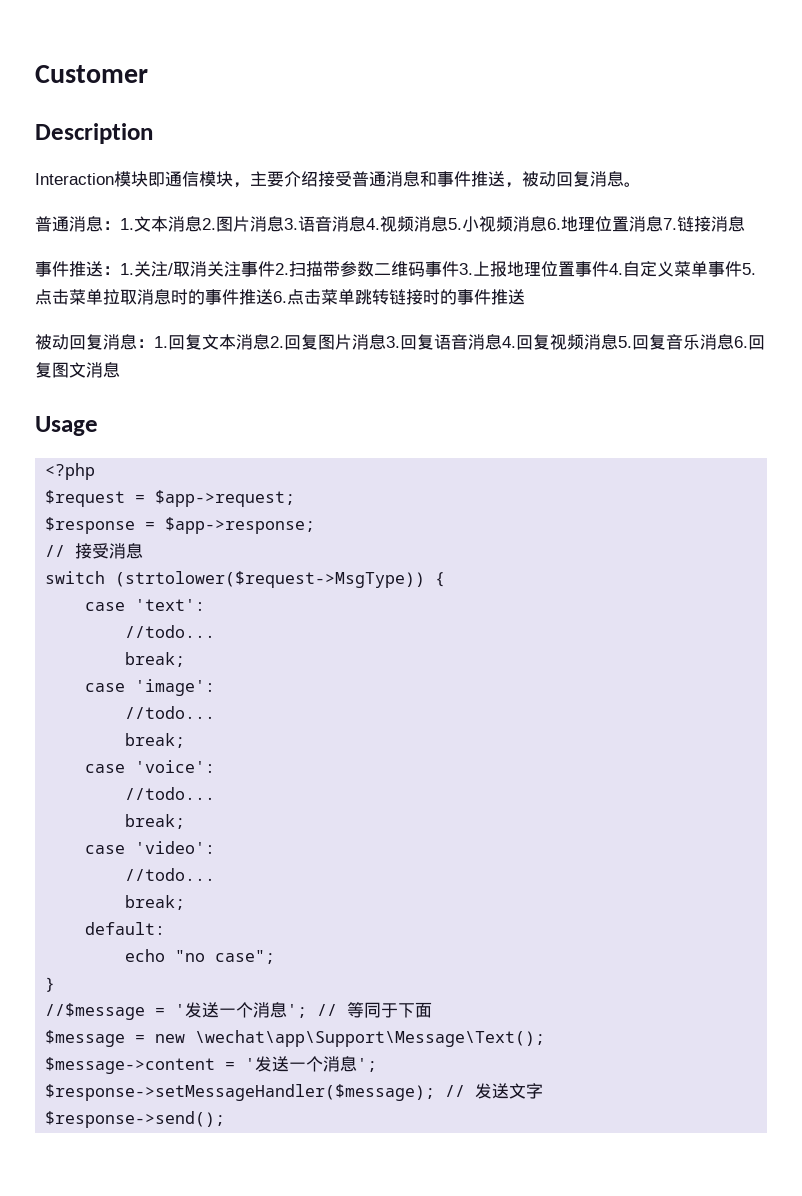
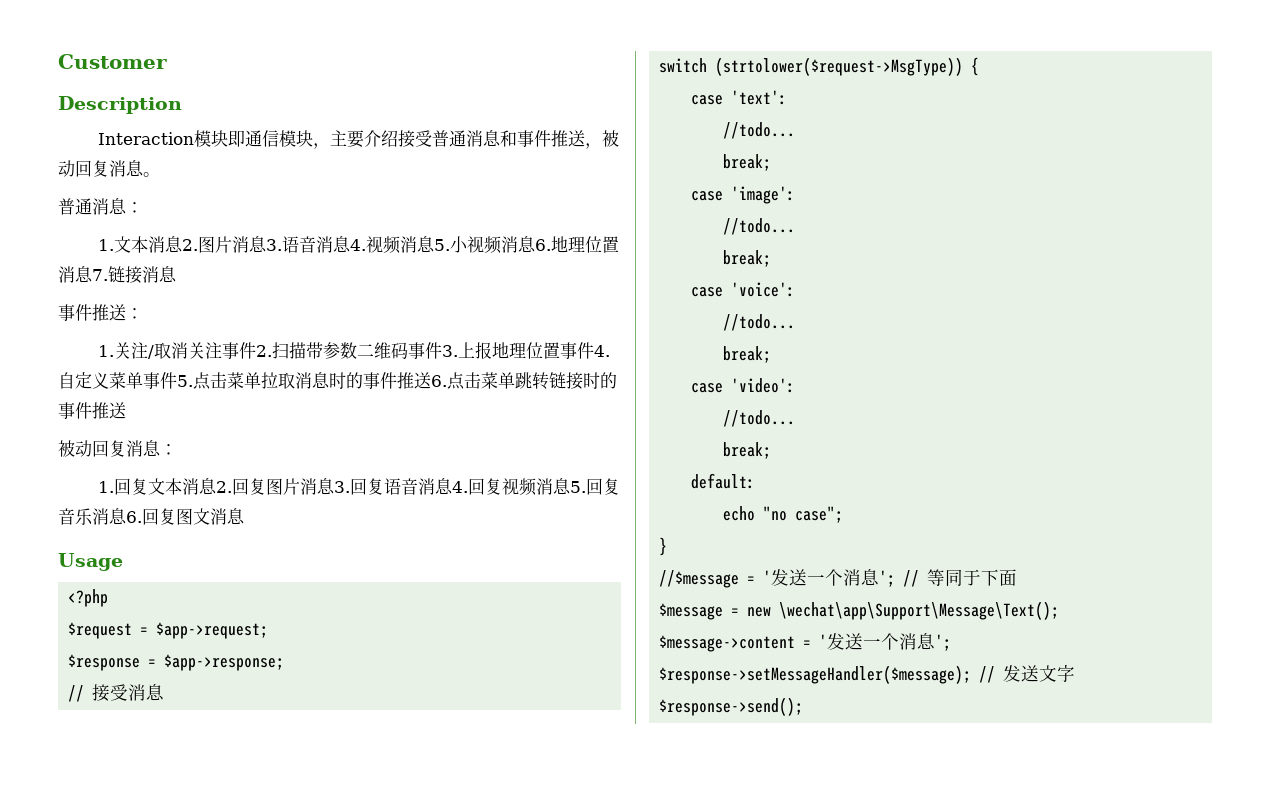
(120, 225) none -> (143, 207) //
(120, 270) none -> (143, 313) //
(154, 343) none -> (177, 449) //

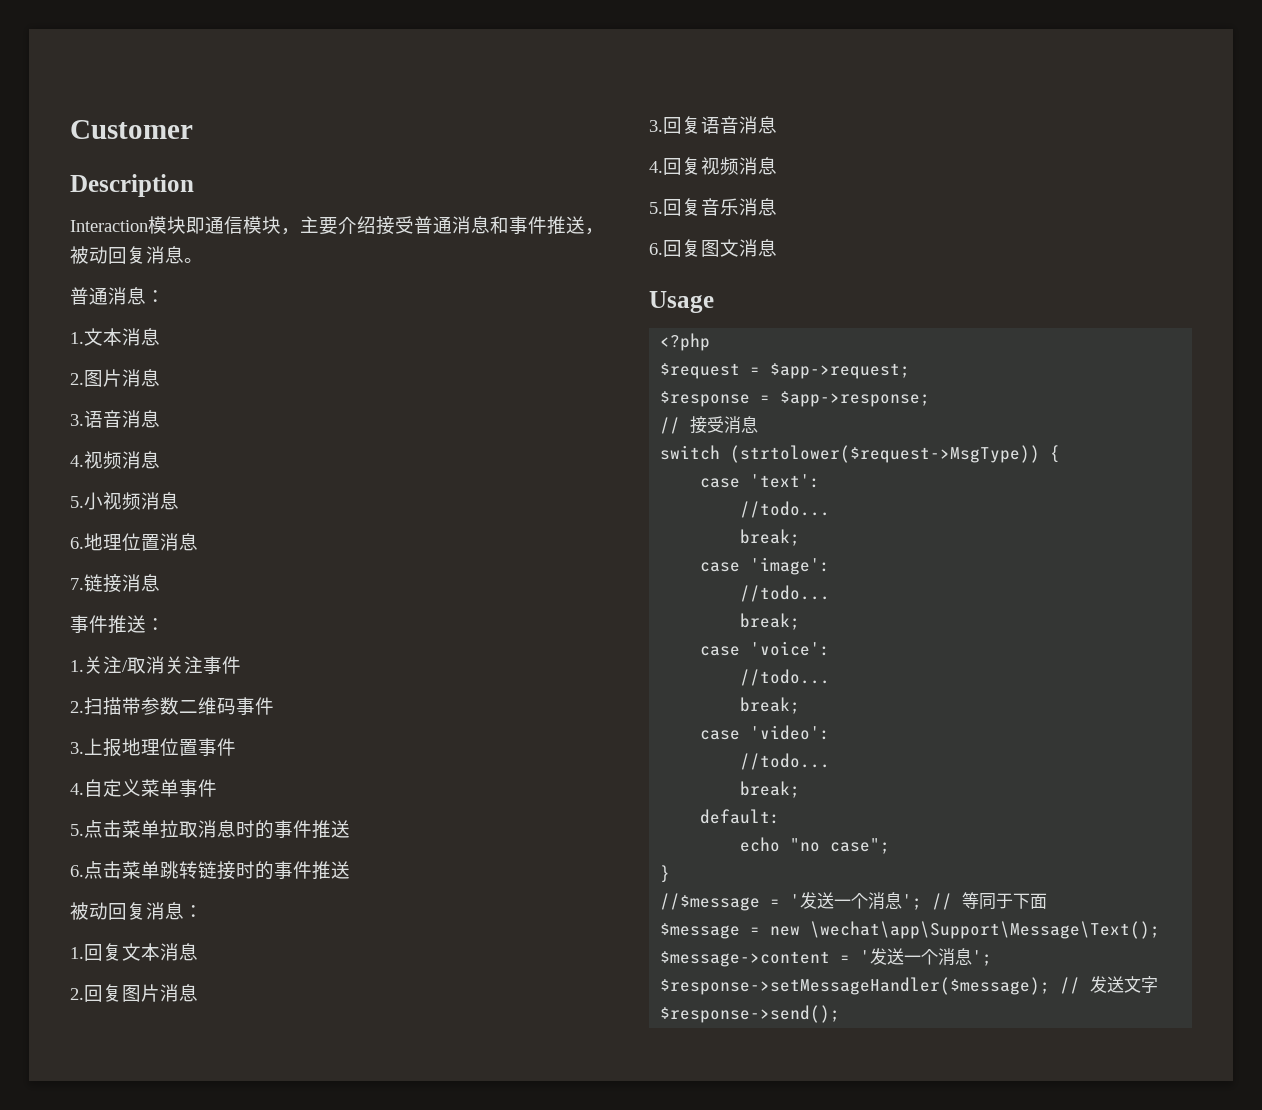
(183, 244) none -> (160, 337) //
(267, 244) none -> (160, 378) //
(351, 244) none -> (160, 419) //
(435, 244) none -> (160, 460) //
(536, 244) none -> (179, 501) //
(93, 274) none -> (198, 542) //
(256, 350) none -> (241, 665) //
(442, 350) none -> (274, 706) //
(594, 350) none -> (236, 747) //
(177, 380) none -> (217, 788) //
(431, 380) none -> (350, 829) //
(217, 486) none -> (198, 952) //
(335, 486) none -> (198, 993) //
(453, 486) none -> (777, 125) //
(571, 486) none -> (777, 166) //
(127, 516) none -> (777, 207) //

